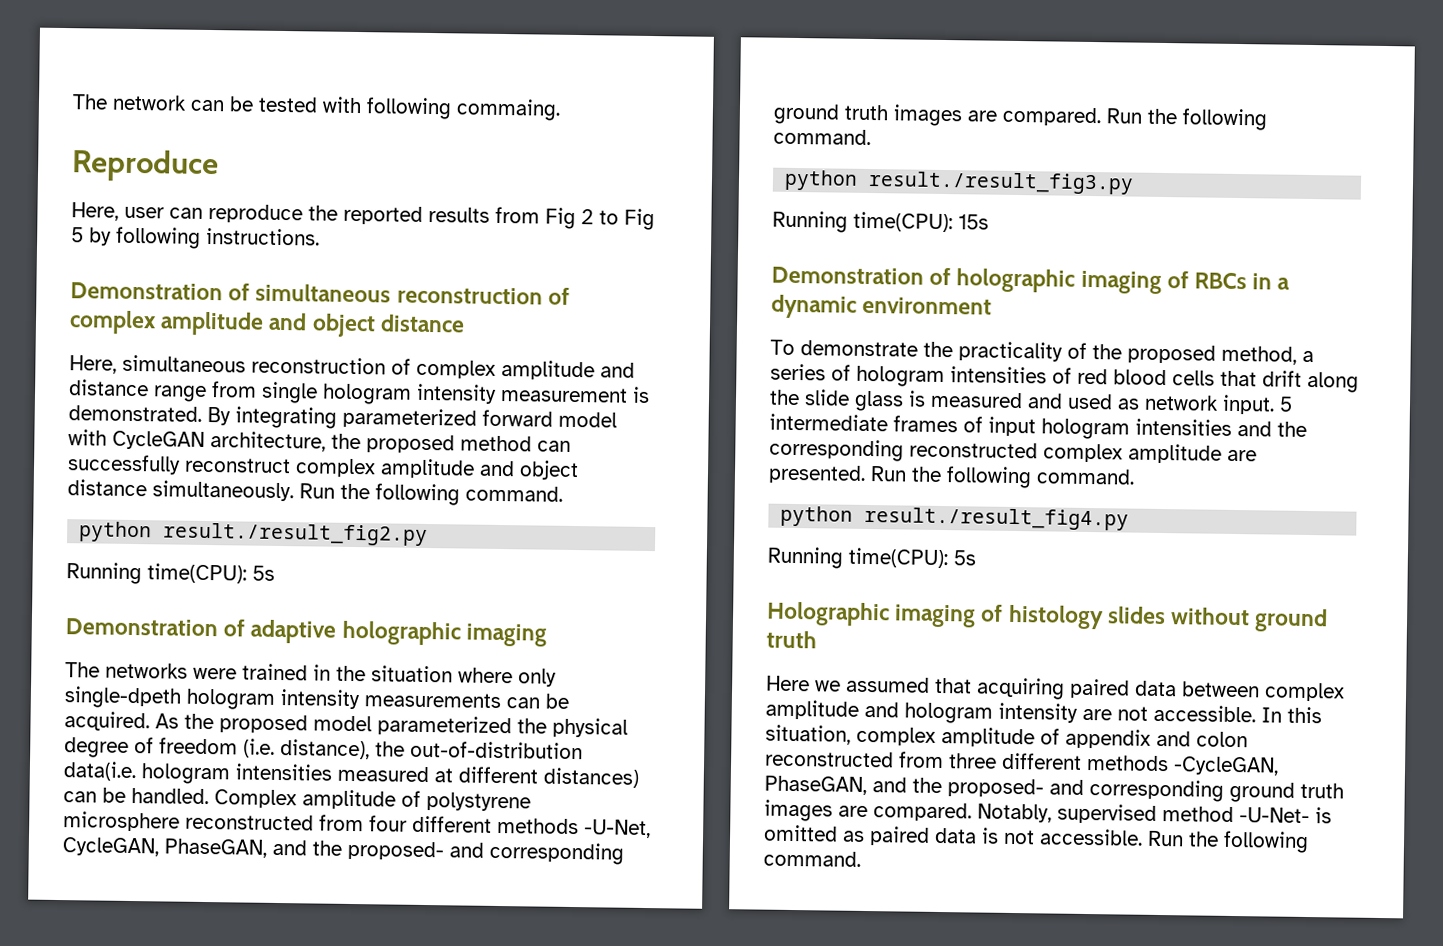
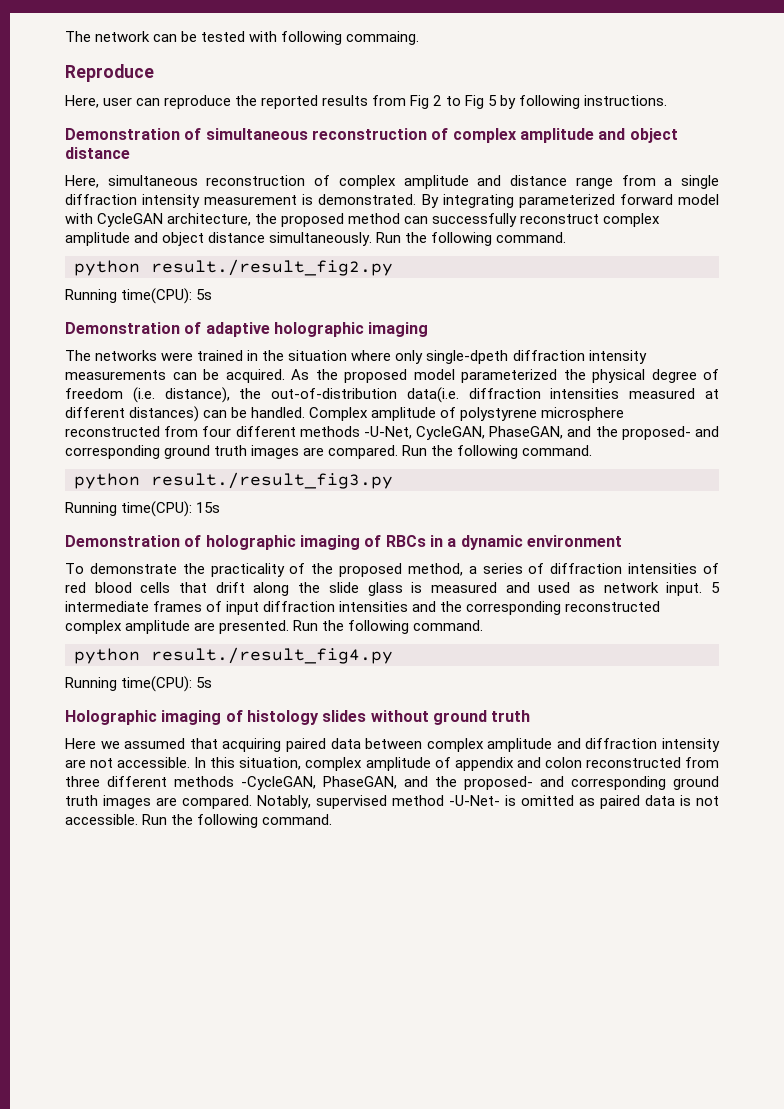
[261,381,412,405] single hologram -> [664,175,720,189] [65,194,137,205] a single diffraction
[186,688,276,710] hologram -> [512,350,585,361] diffraction
[141,763,230,785] hologram -> [468,388,541,399] diffraction
[856,365,945,388] hologram -> [550,563,623,574] diffraction
[1041,418,1130,440] hologram -> [263,601,336,612] diffraction
[904,702,993,724] hologram -> [585,738,658,749] diffraction

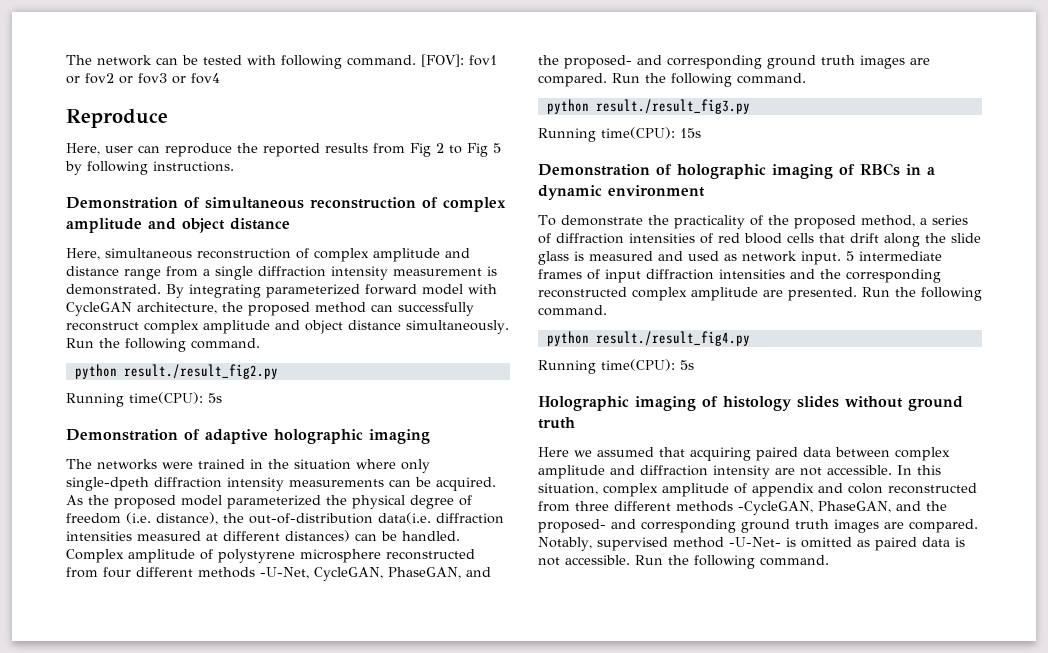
[346,31,420,45] commaing. -> [347,54,497,67] [66,73,220,84] command. [FOV]: fov1 or fov2 or fov3 or fov4

